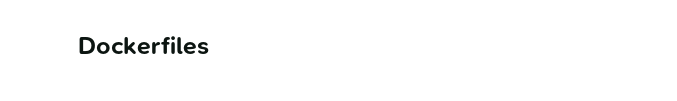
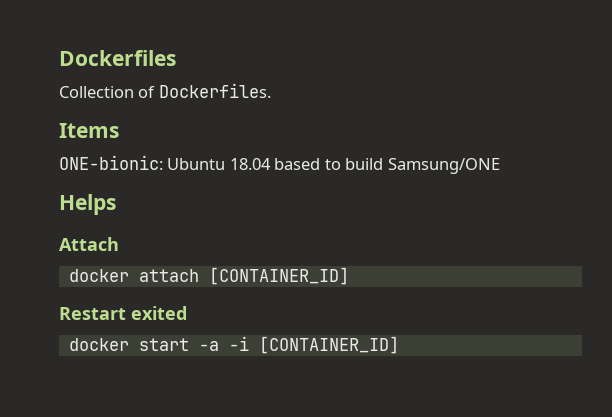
(209, 45) none -> [59,83,271,98] [59,123,119,138] [59,155,500,174] [59,194,116,215] [59,237,119,251] [68,267,349,285] [59,306,187,320] [68,336,399,354] // Collection of Dockerfiles. // Items // ONE-bionic: Ubuntu 18.04 based to build Samsung/ONE // Helps // Attach // docker attach [CONTAINER_ID] // Restart exited // docker start -a -i [CONTAINER_ID]

